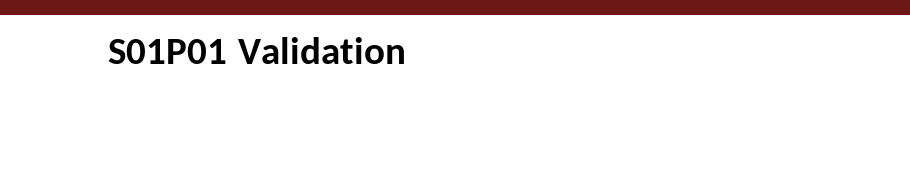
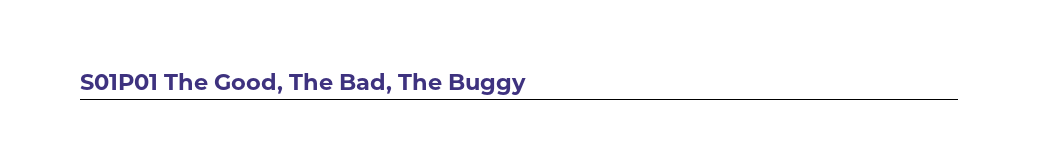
[237,37,406,64] Validation -> [164,73,527,95] The Good, The Bad, The Buggy

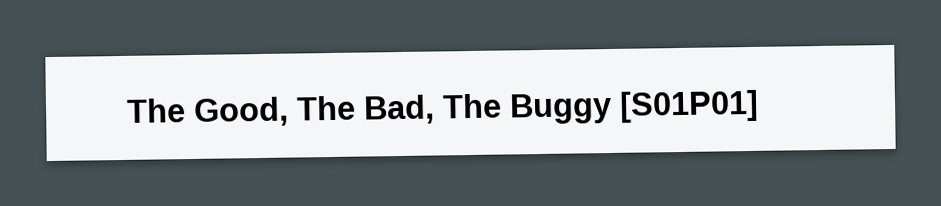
[80,74,158,90] S01P01 -> (126, 110) none
(527, 84) none -> [619,89,759,123] [S01P01]

